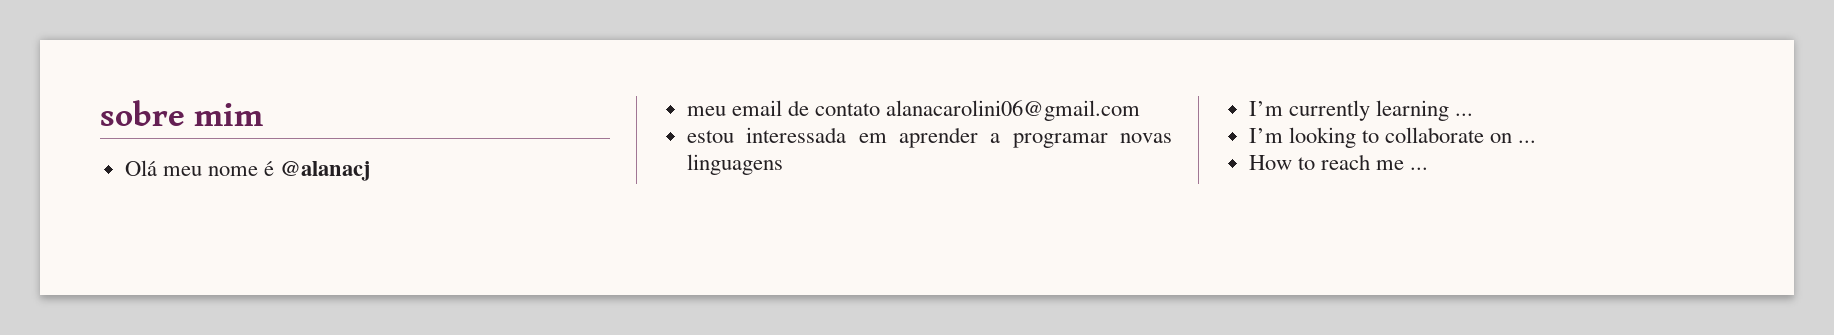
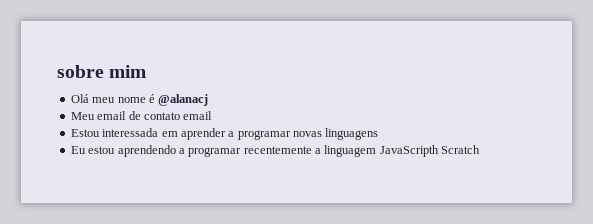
[686,106,726,116] meu -> [70,112,95,120] Meu
[886,100,1141,121] [686,130,734,143] alanacarolini06@gmail.com // estou -> [183,111,213,120] [70,129,100,137] email // Estou
[1248,100,1473,121] [1248,127,1537,148] [1248,154,1429,170] I’m currently learning ... // I’m looking to collaborate on ... // How to reach me ... -> [70,145,481,157] Eu estou aprendendo a programar recentemente a linguagem JavaScripth Scratch

